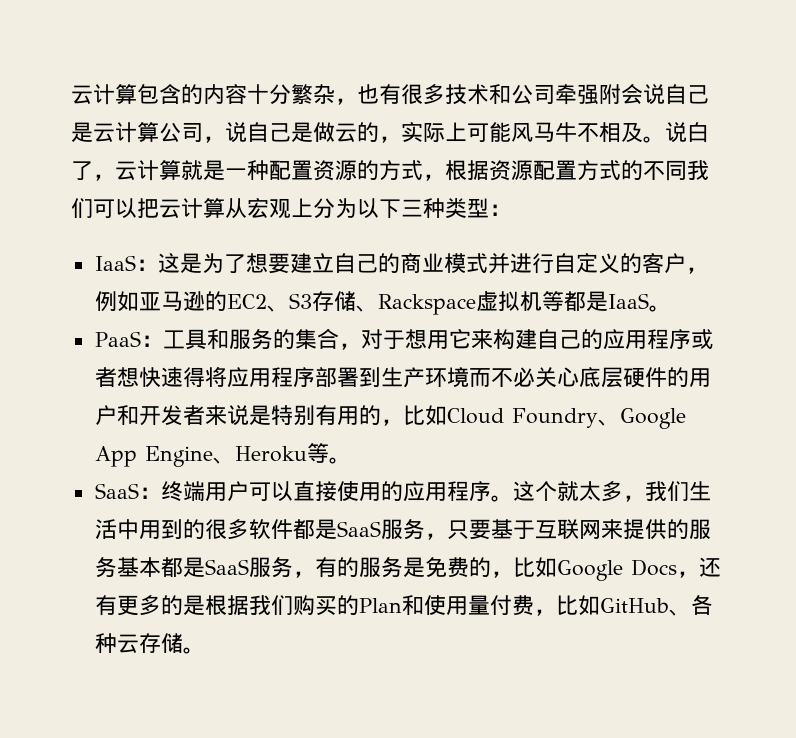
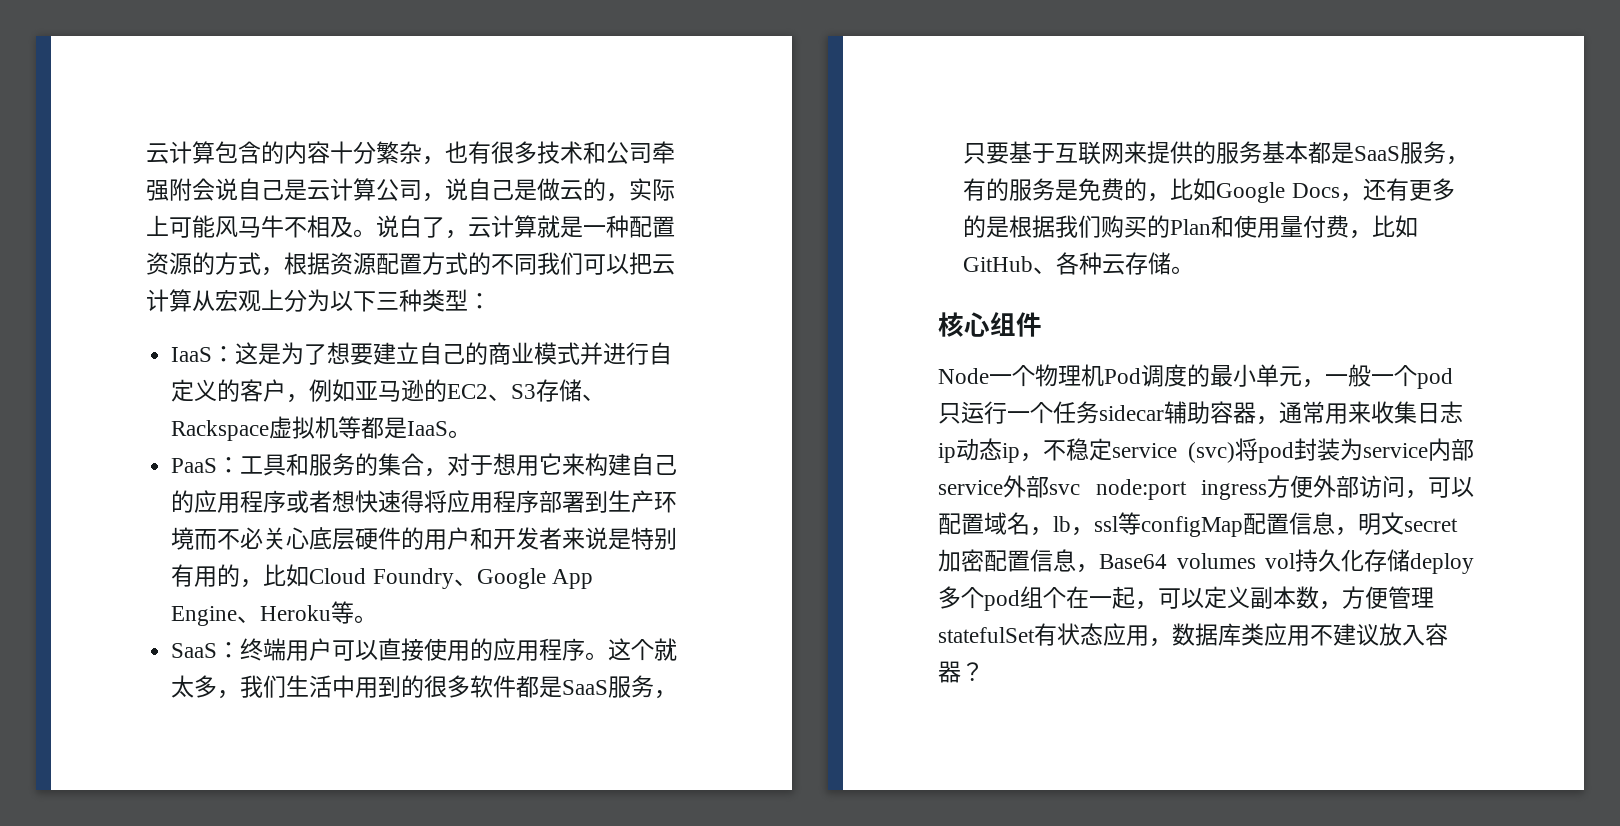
(205, 650) none -> [938,312,1042,337] [938,364,1453,389] [938,401,1463,425] [938,438,1474,463] [938,475,1474,500] [938,512,1458,537] [938,549,1474,574] [938,586,1434,611] [938,623,1448,647] [938,661,984,683] // 核心组件 // Node一个物理机Pod调度的最小单元，一般一个pod只运行一个任务sidecar辅助容器，通常用来收集日志ip动态ip，不稳定service (svc)将pod封装为service内部service外部svc node:port ingress方便外部访问，可以配置域名，lb，ssl等configMap配置信息，明文secret加密配置信息，Base64 volumes vol持久化存储deploy多个pod组个在一起，可以定义副本数，方便管理statefulSet有状态应用，数据库类应用不建议放入容器？

